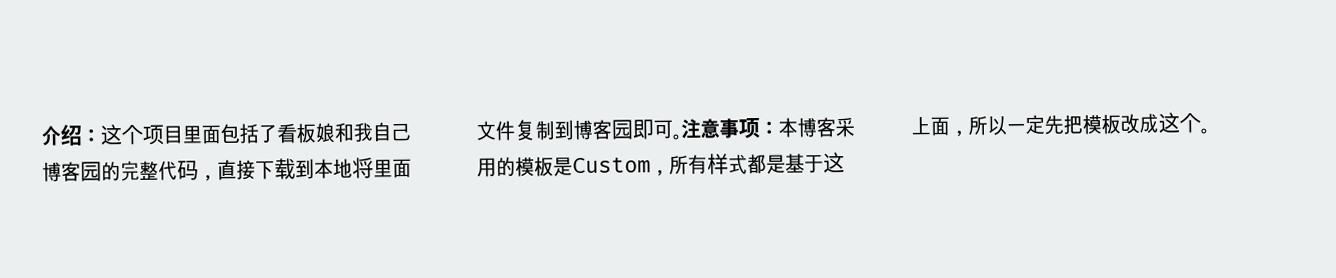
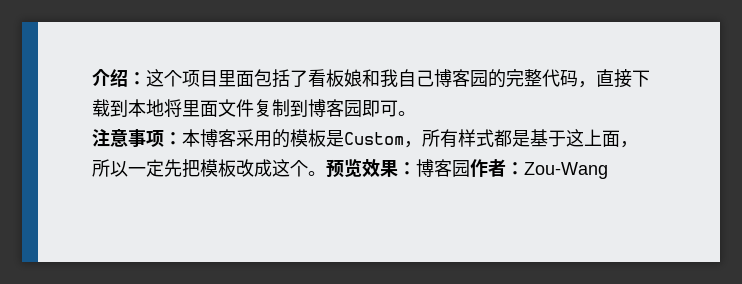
(683, 136) none -> (416, 113) //
(1210, 131) none -> [326,158,608,179] 预览效果：博客园作者：Zou-Wang

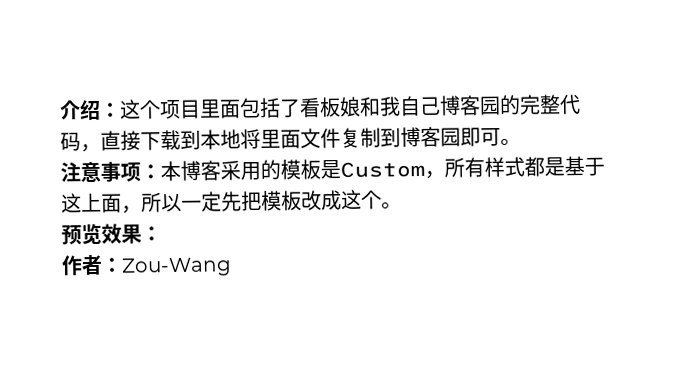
(326, 173) none -> (402, 205) //
[416,159,470,177] 博客园 -> (162, 234) //

